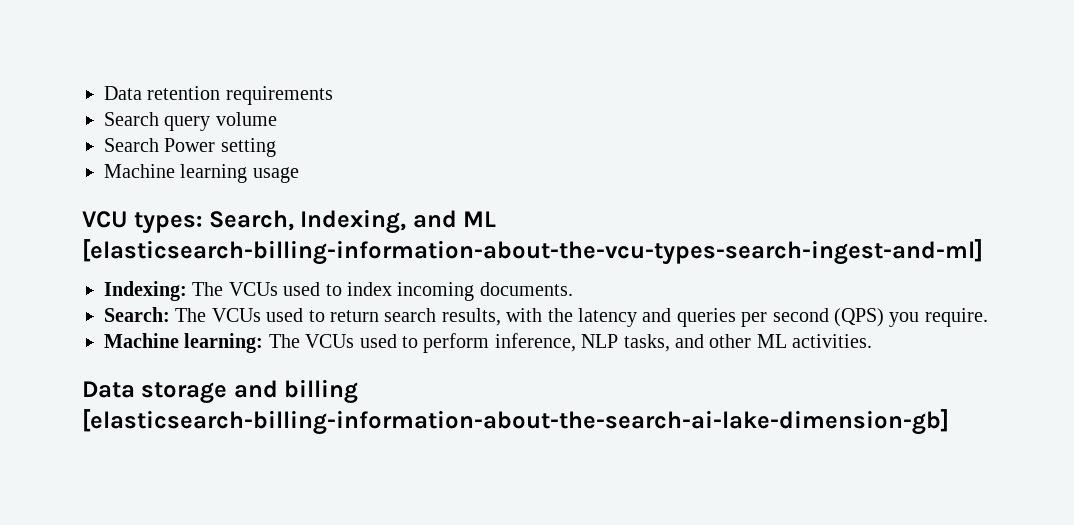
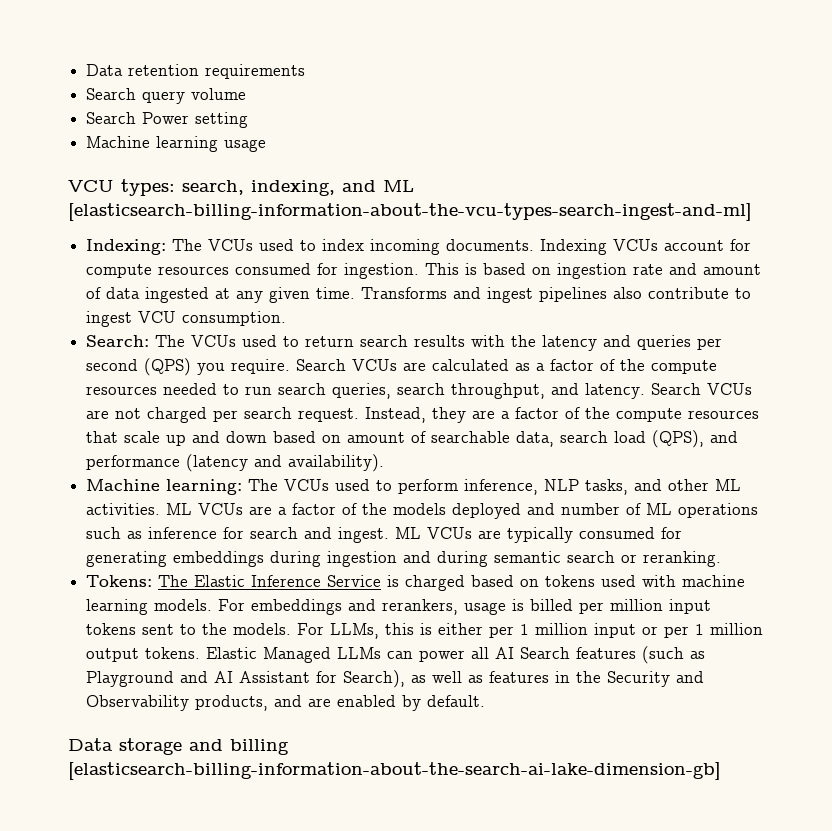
[208,209,407,234] Search, Indexing, -> [182,180,335,196] search, indexing,
(573, 289) none -> [540,239,752,255] [86,263,762,279] [86,287,752,303] [86,311,287,327] Indexing VCUs account for compute resources consumed for ingestion. This is based on ingestion rate and amount of data ingested at any given time. Transforms and ingest pipelines also contribute to ingest VCU consumption.
[441,308,501,326] results, -> [414,335,466,347] results
(988, 317) none -> [296,359,718,374] [86,383,753,399] [86,407,760,423] [86,430,739,448] [86,454,385,472] Search VCUs are calculated as a factor of the compute resources needed to run search queries, search throughput, and latency. Search VCUs are not charged per search request. Instead, they are a factor of the compute resources that scale up and down based on amount of searchable data, search load (QPS), and performance (latency and availability).
(873, 341) none -> [166,503,759,519] [86,527,683,543] [86,551,722,567] [86,575,746,591] [86,599,712,615] [86,623,764,639] [86,646,706,664] [86,670,705,688] [86,695,486,711] ML VCUs are a factor of the models deployed and number of ML operations such as inference for search and ingest. ML VCUs are typically consumed for generating embeddings during ingestion and during semantic search or reranking. // Tokens: The Elastic Inference Service is charged based on tokens used with machine learning models. For embeddings and rerankers, usage is billed per million input tokens sent to the models. For LLMs, this is either per 1 million input or per 1 million output tokens. Elastic Managed LLMs can power all AI Search features (such as Playground and AI Assistant for Search), as well as features in the Security and Observability products, and are enabled by default.

